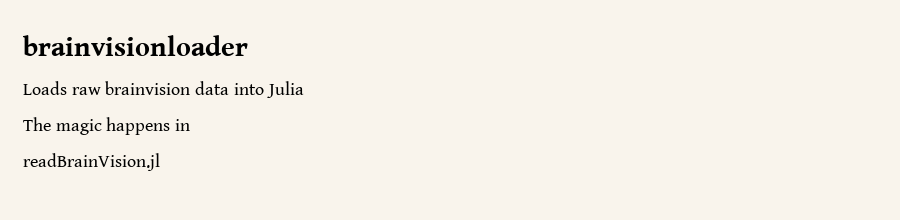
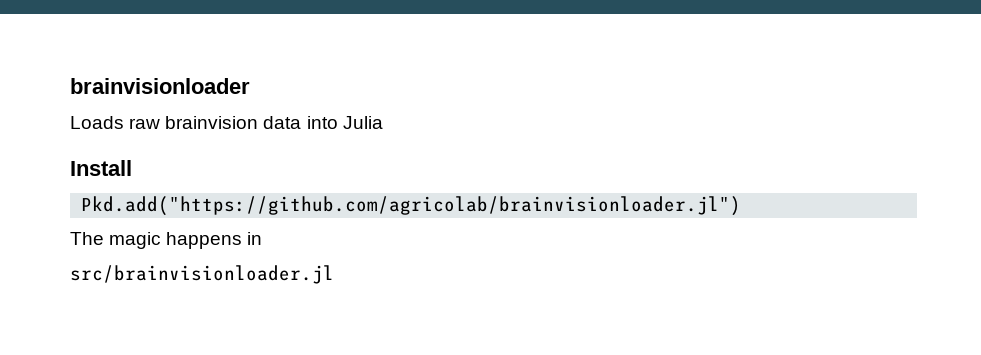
(304, 89) none -> [70,160,132,176] [81,196,742,216] // Install // Pkd.add("https://github.com/agricolab/brainvisionloader.jl")
[23,153,160,171] readBrainVision.jl -> [70,265,334,284] src/brainvisionloader.jl

